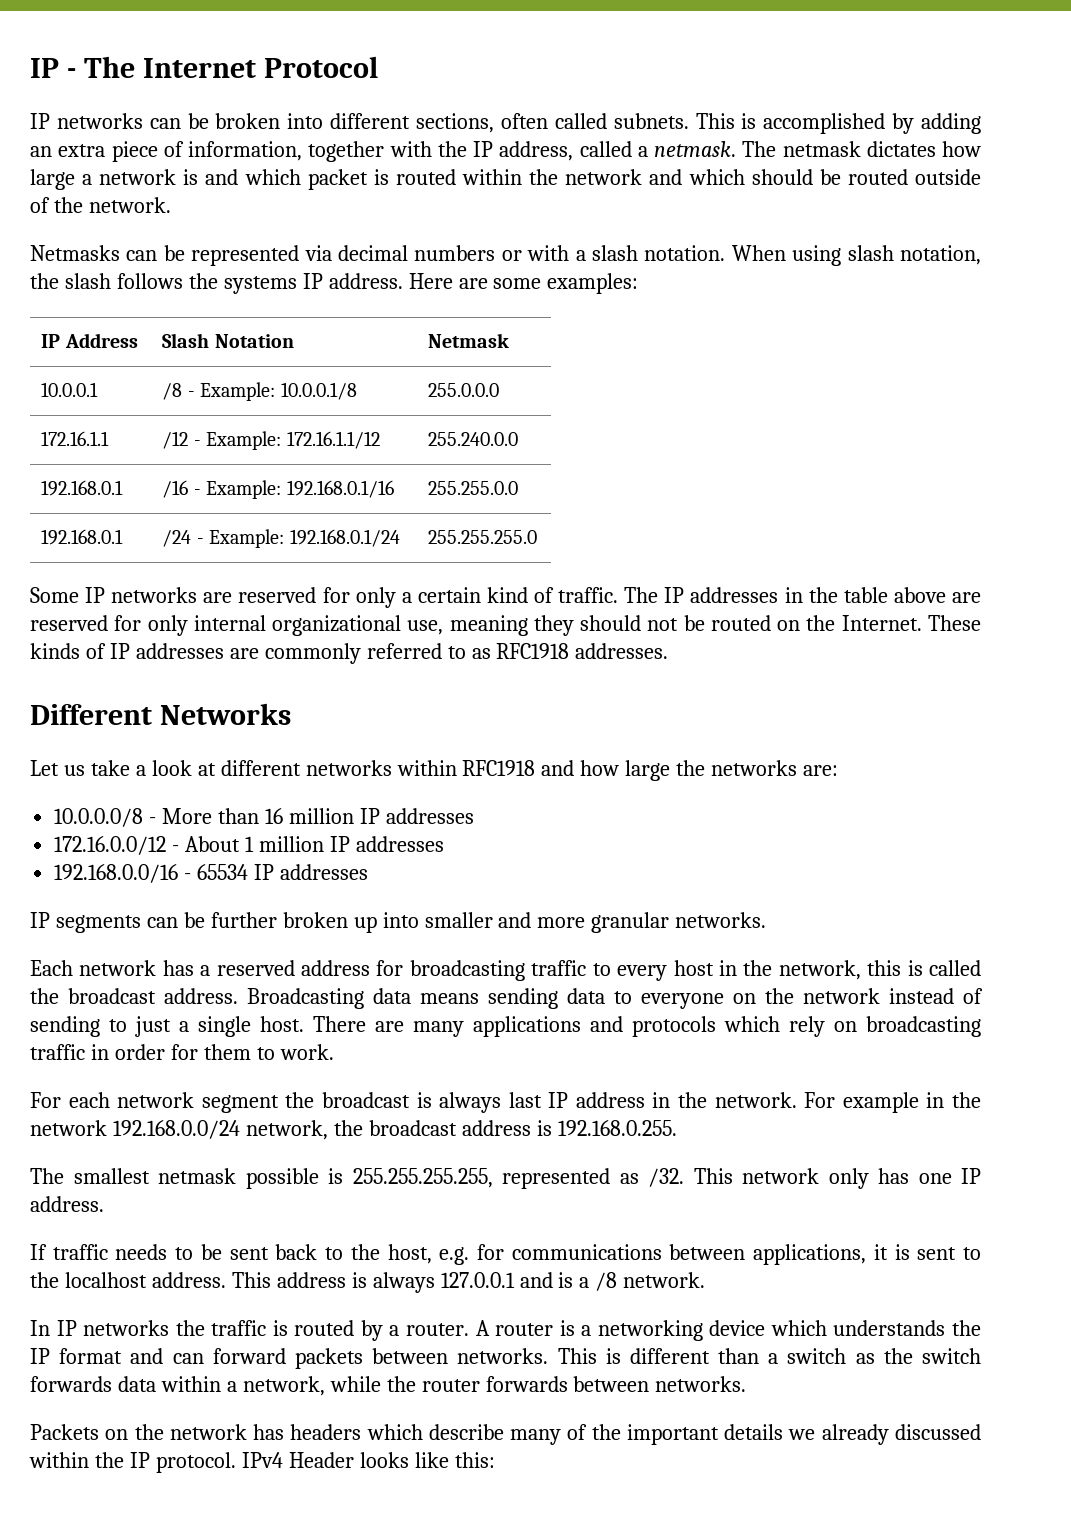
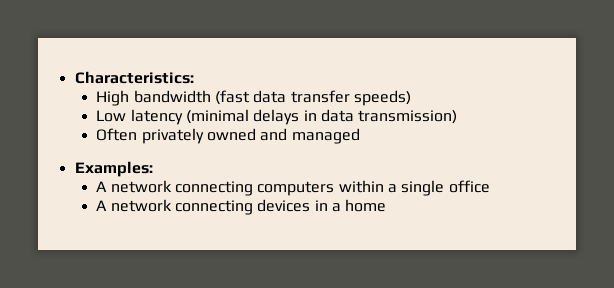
[30,56,378,78] [30,113,982,134] [30,141,981,162] [30,169,982,190] [30,197,171,213] [30,245,981,266] [30,273,639,294] [41,333,138,348] [162,333,294,348] [428,333,510,348] [41,382,99,397] [162,382,357,401] [428,383,500,397] [41,431,110,446] [162,431,380,450] [428,432,519,446] [41,480,124,496] [162,480,394,499] [428,481,519,495] [41,529,124,545] [162,529,400,548] [428,530,538,544] [30,587,981,608] [30,615,981,636] [30,643,669,664] [30,703,291,725] [30,760,839,781] [54,808,474,827] [54,836,444,855] [54,864,368,883] [30,912,767,933] [30,960,981,981] [30,988,983,1009] [30,1016,981,1037] [30,1044,334,1060] [30,1092,982,1113] [30,1120,677,1140] [30,1168,981,1189] [30,1196,104,1212] [30,1244,981,1265] [30,1272,706,1293] [30,1320,981,1341] [30,1348,981,1369] [30,1376,747,1396] [30,1424,981,1445] [29,1452,495,1473] IP - The Internet Protocol // IP networks can be broken into different sections, often called subnets. This is accomplished by adding an extra piece of information, together with the IP address, called a netmask. The netmask dictates how large a network is and which packet is routed within the network and which should be routed outside of the network. // Netmasks can be represented via decimal numbers or with a slash notation. When using slash notation, the slash follows the systems IP address. Here are some examples: // IP Address | Slash Notation | Netmask // 10.0.0.1 | /8 - Example: 10.0.0.1/8 | 255.0.0.0 // 172.16.1.1 | /12 - Example: 172.16.1.1/12 | 255.240.0.0 // 192.168.0.1 | /16 - Example: 192.168.0.1/16 | 255.255.0.0 // 192.168.0.1 | /24 - Example: 192.168.0.1/24 | 255.255.255.0 // Some IP networks are reserved for only a certain kind of traffic. The IP addresses in the table above are reserved for only internal organizational use, meaning they should not be routed on the Internet. These kinds of IP addresses are commonly referred to as RFC1918 addresses. // Different Networks // Let us take a look at different networks within RFC1918 and how large the networks are: // 10.0.0.0/8 - More than 16 million IP addresses // 172.16.0.0/12 - About 1 million IP addresses // 192.168.0.0/16 - 65534 IP addresses // IP segments can be further broken up into smaller and more granular networks. // Each network has a reserved address for broadcasting traffic to every host in the network, this is called the broadcast address. Broadcasting data means sending data to everyone on the network instead of sending to just a single host. There are many applications and protocols which rely on broadcasting traffic in order for them to work. // For each network segment the broadcast is always last IP address in the network. For example in the network 192.168.0.0/24 network, the broadcast address is 192.168.0.255. // The smallest netmask possible is 255.255.255.255, represented as /32. This network only has one IP address. // If traffic needs to be sent back to the host, e.g. for communications between applications, it is sent to the localhost address. This address is always 127.0.0.1 and is a /8 network. // In IP networks the traffic is routed by a router. A router is a networking device which understands the IP format and can forward packets between networks. This is different than a switch as the switch forwards data within a network, while the router forwards between networks. // Packets on the network has headers which describe many of the important details we already discussed within the IP protocol. IPv4 Header looks like this: -> [74,71,194,84] [96,90,411,106] [96,109,458,125] [96,128,360,144] [74,161,153,177] [96,180,490,196] [96,199,387,215] Characteristics: // High bandwidth (fast data transfer speeds) // Low latency (minimal delays in data transmission) // Often privately owned and managed // Examples: // A network connecting computers within a single office // A network connecting devices in a home

